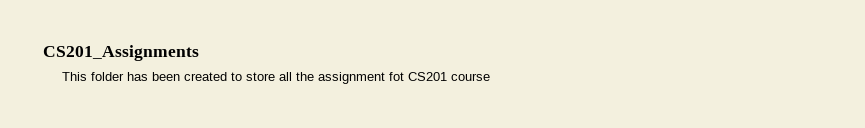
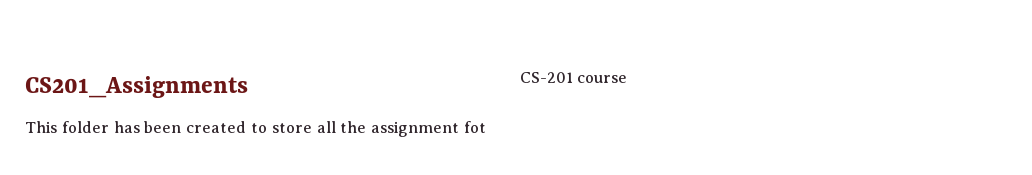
[408,72,448,81] CS201 -> [520,72,573,83] CS-201

